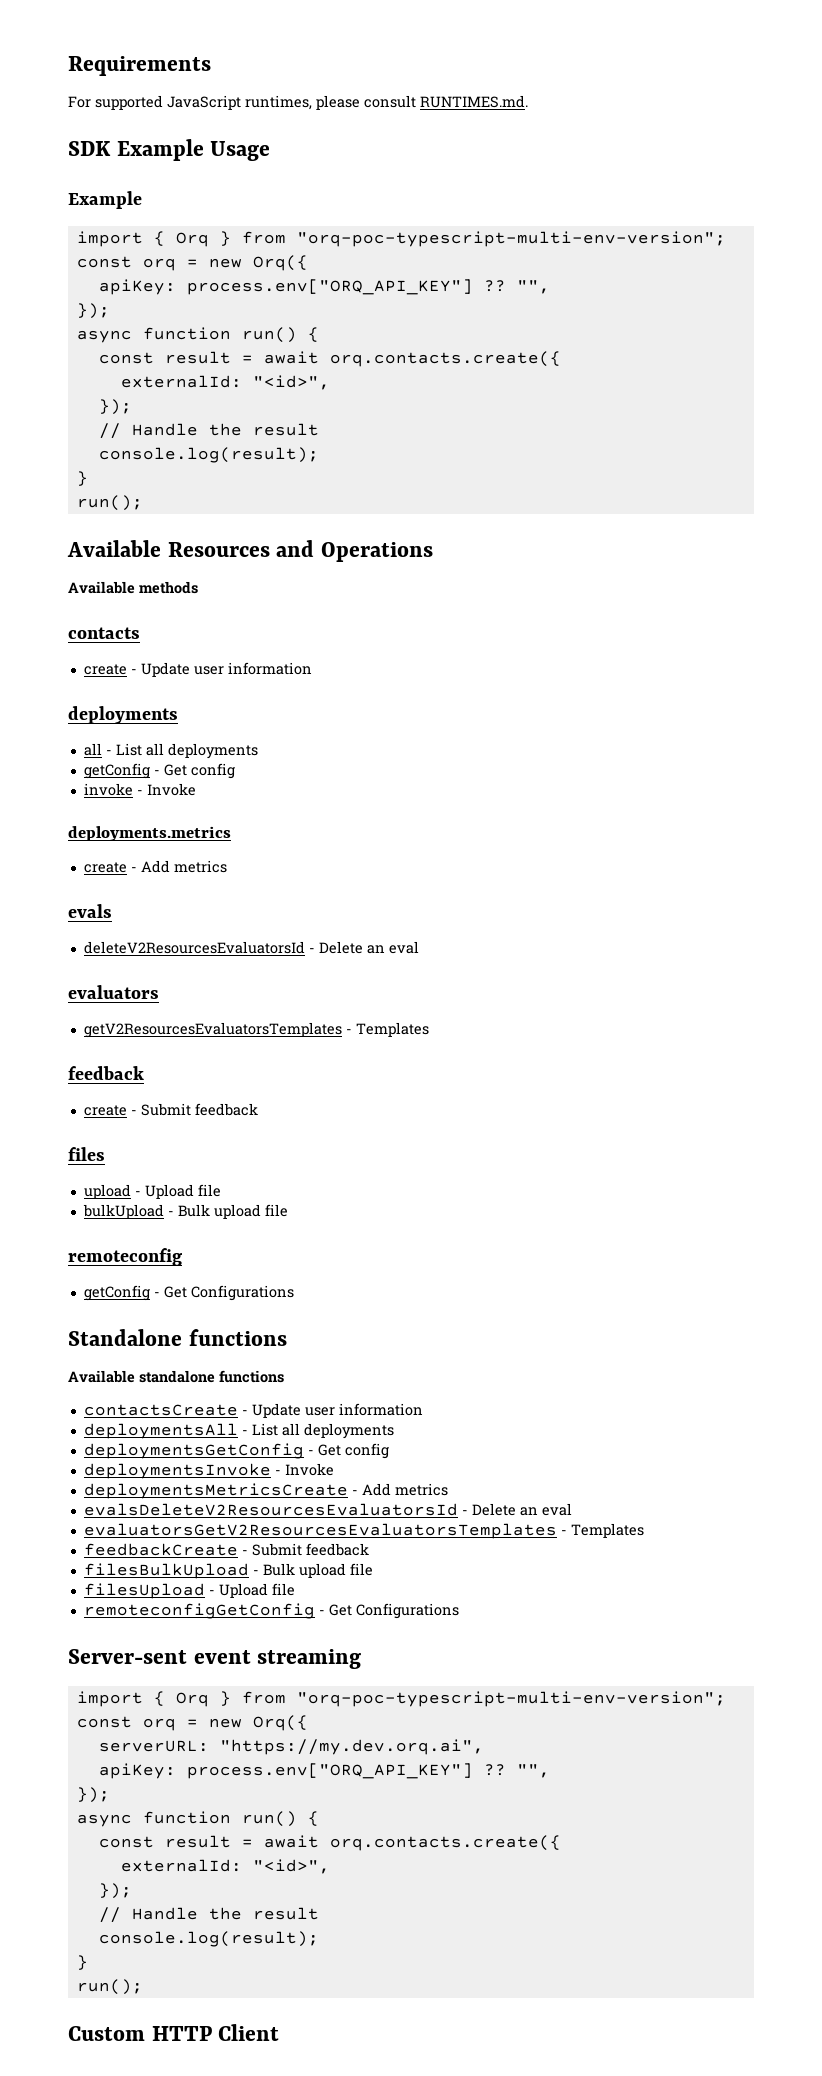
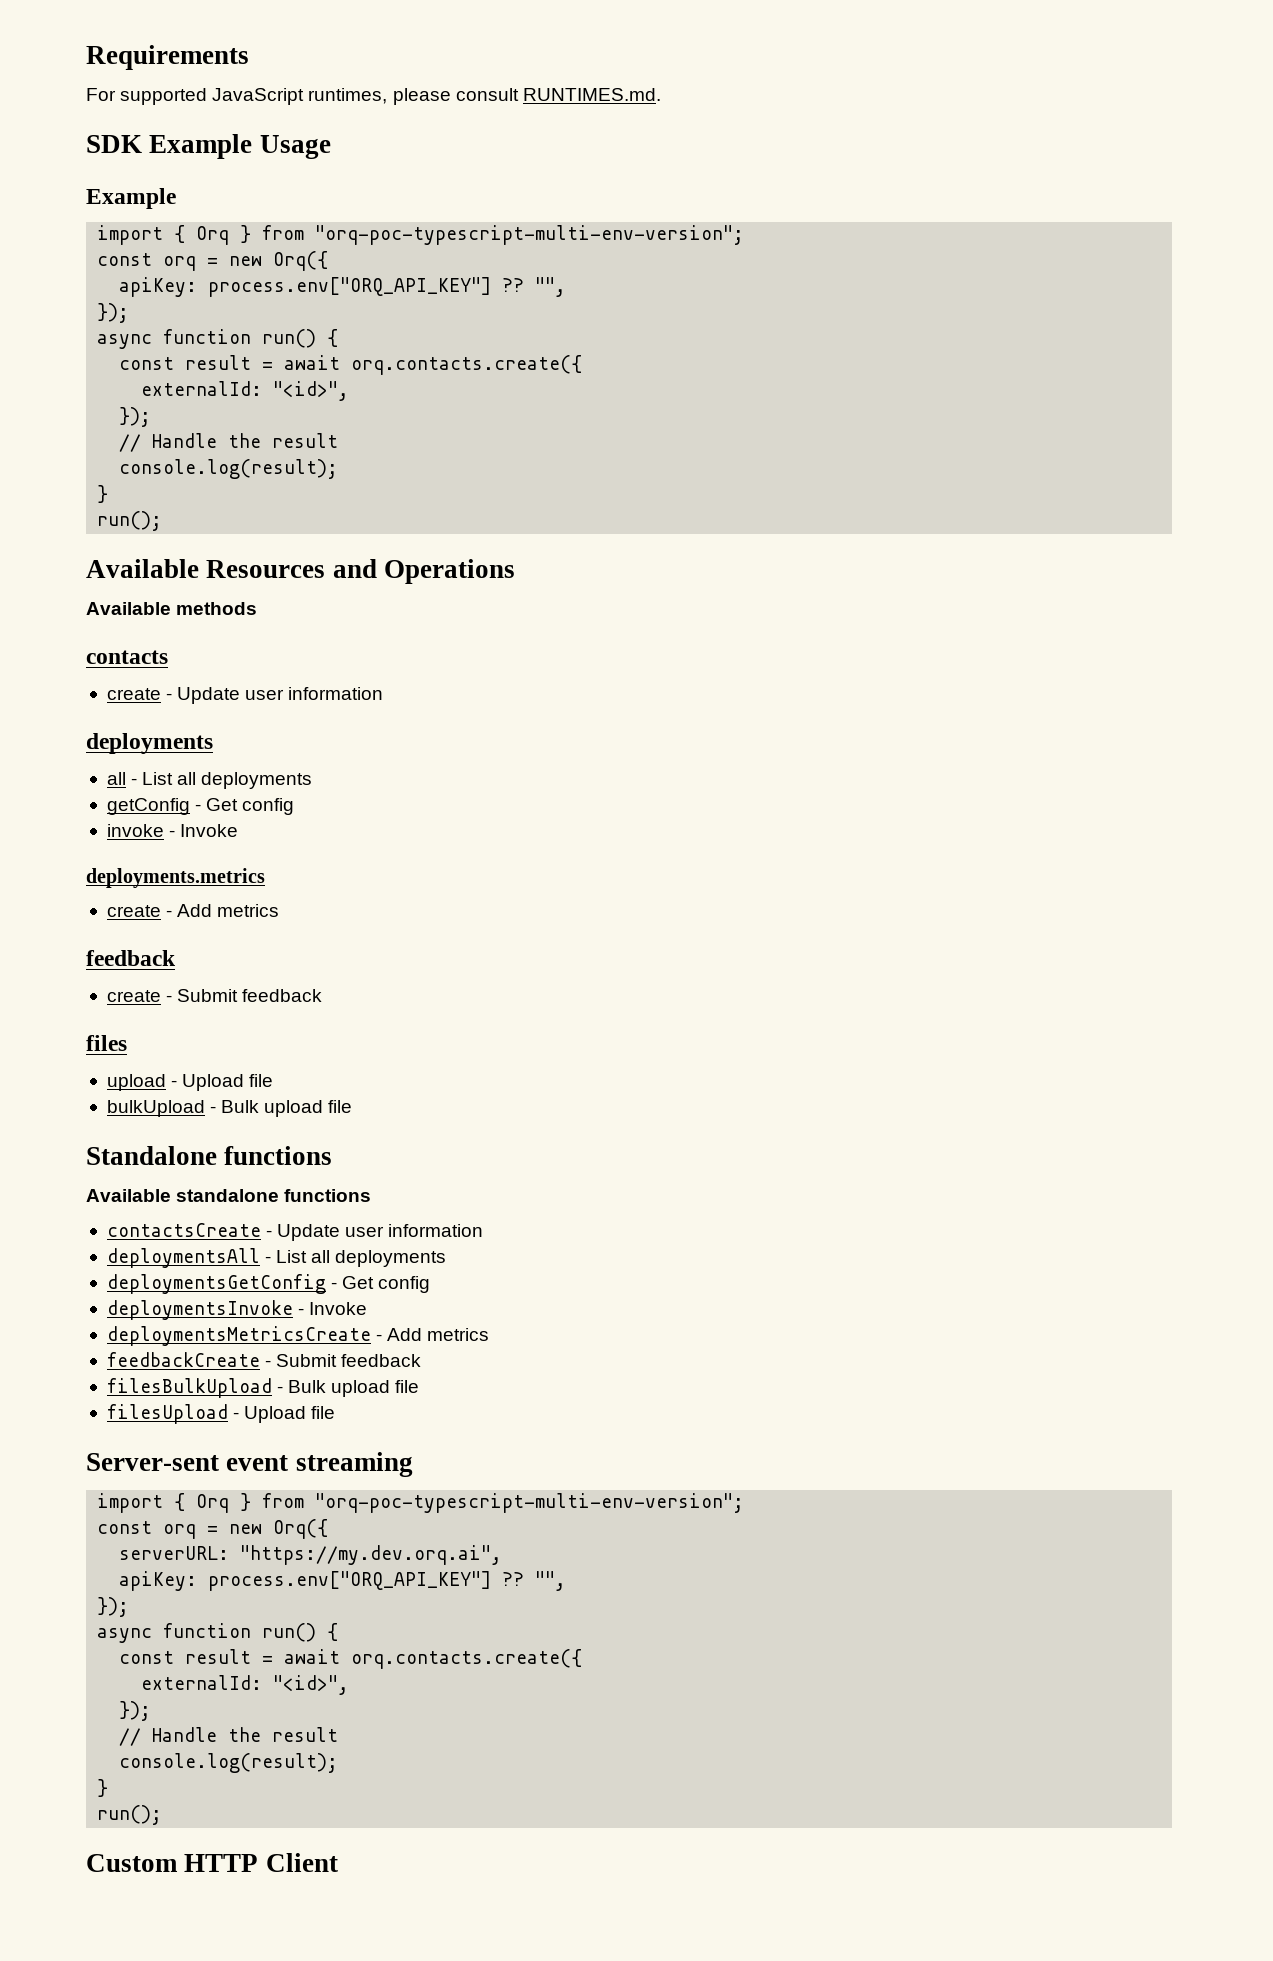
[68,904,112,918] [83,941,419,954] [68,985,159,999] [83,1022,429,1038] // evals // deleteV2ResourcesEvaluatorsId - Delete an eval // evaluators // getV2ResourcesEvaluatorsTemplates - Templates -> (280, 910) none
[68,1248,182,1266] [83,1285,294,1301] // remoteconfig // getConfig - Get Configurations -> (353, 1106) none
[83,1503,572,1516] [83,1523,644,1539] // evalsDeleteV2ResourcesEvaluatorsId - Delete an eval // evaluatorsGetV2ResourcesEvaluatorsTemplates - Templates -> (490, 1334) none
[83,1603,459,1619] // remoteconfigGetConfig - Get Configurations -> (336, 1412) none

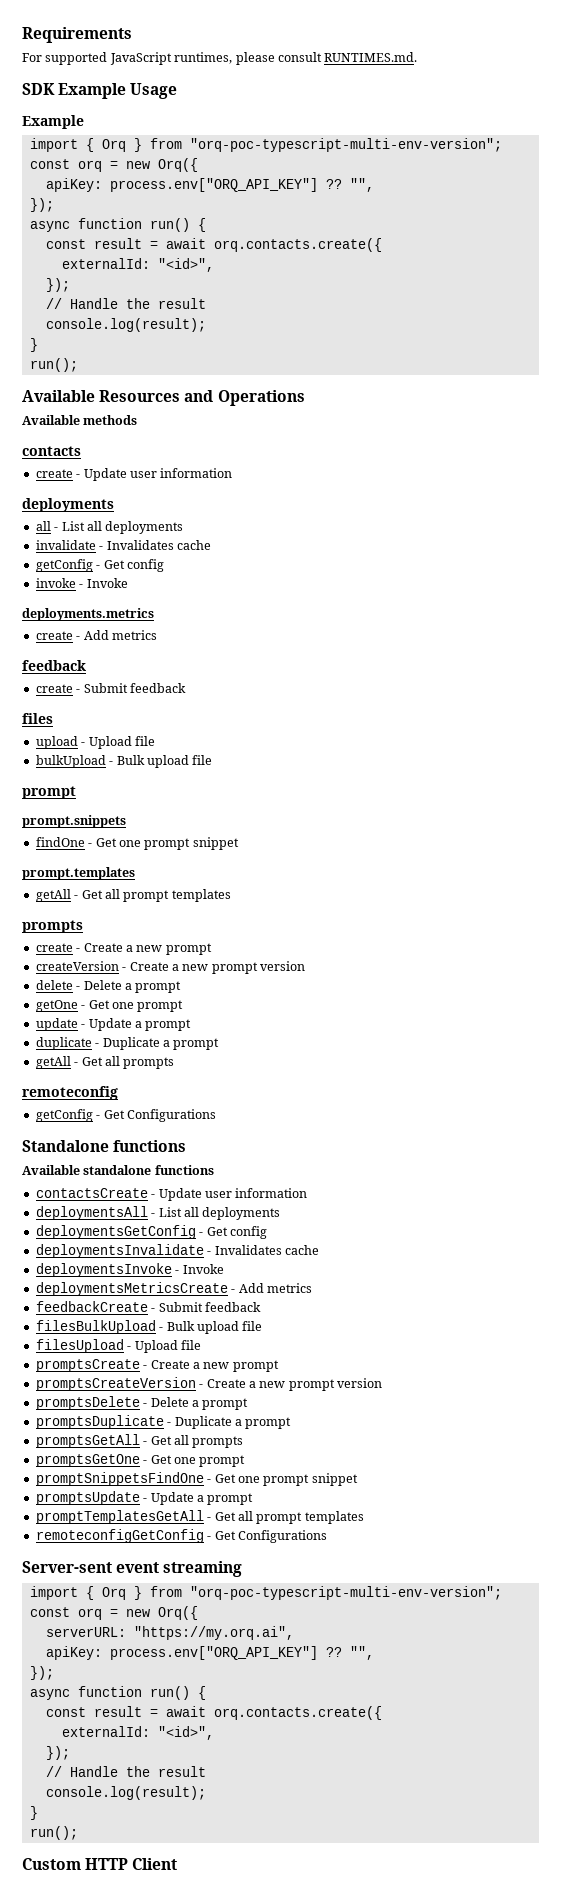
(313, 780) none -> [35,540,211,550] // invalidate - Invalidates cache
(353, 1106) none -> [22,786,76,799] [22,815,126,828] [35,837,239,850] [22,867,135,880] [35,889,231,902] [22,920,83,933] [35,943,212,955] [35,961,305,974] [35,980,182,993] [35,1000,184,1012] [35,1018,192,1031] [35,1037,220,1050] [35,1056,175,1069] [22,1086,118,1100] [35,1109,216,1122] // prompt // prompt.snippets // findOne - Get one prompt snippet // prompt.templates // getAll - Get all prompt templates // prompts // create - Create a new prompt // createVersion - Create a new prompt version // delete - Delete a prompt // getOne - Get one prompt // update - Update a prompt // duplicate - Duplicate a prompt // getAll - Get all prompts // remoteconfig // getConfig - Get Configurations
(431, 1284) none -> [35,1244,319,1258] // deploymentsInvalidate - Invalidates cache
(336, 1412) none -> [35,1359,279,1372] [35,1377,382,1391] [35,1396,249,1410] [35,1415,292,1429] [35,1434,244,1448] [35,1454,246,1467] [35,1472,358,1486] [35,1491,254,1505] [35,1510,364,1524] [35,1529,327,1543] // promptsCreate - Create a new prompt // promptsCreateVersion - Create a new prompt version // promptsDelete - Delete a prompt // promptsDuplicate - Duplicate a prompt // promptsGetAll - Get all prompts // promptsGetOne - Get one prompt // promptSnippetsFindOne - Get one prompt snippet // promptsUpdate - Update a prompt // promptTemplatesGetAll - Get all prompt templates // remoteconfigGetConfig - Get Configurations
[240,1545,503,1565] "https://my.dev.orq.ai", -> [133,1626,294,1640] "https://my.orq.ai",

